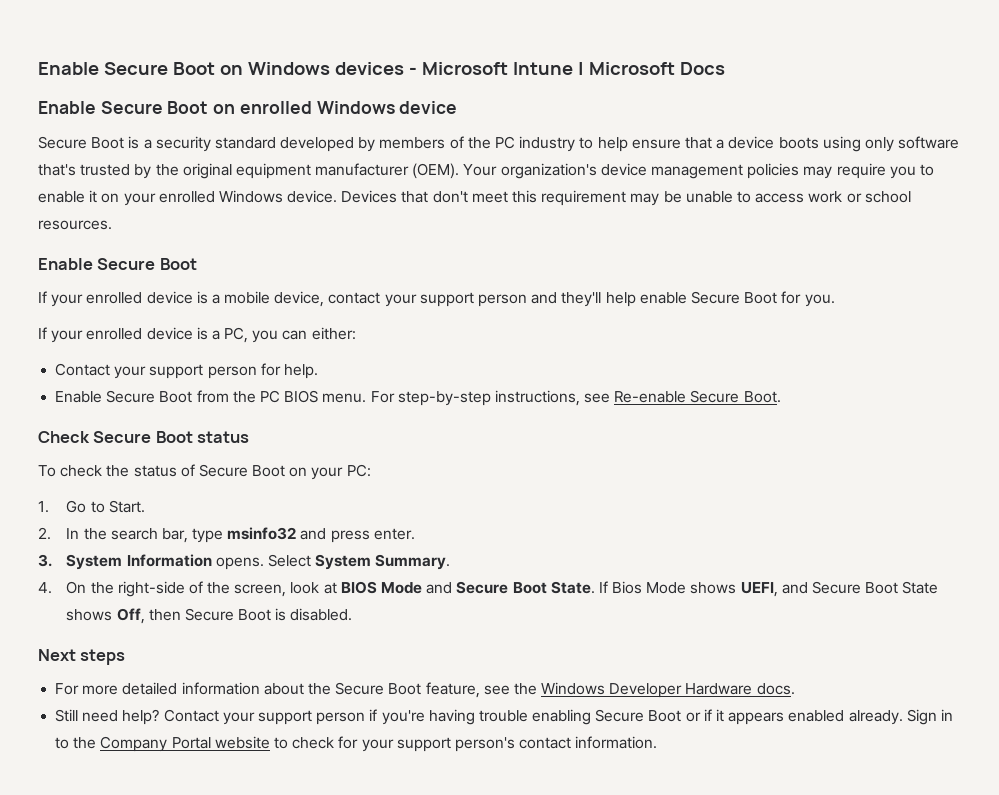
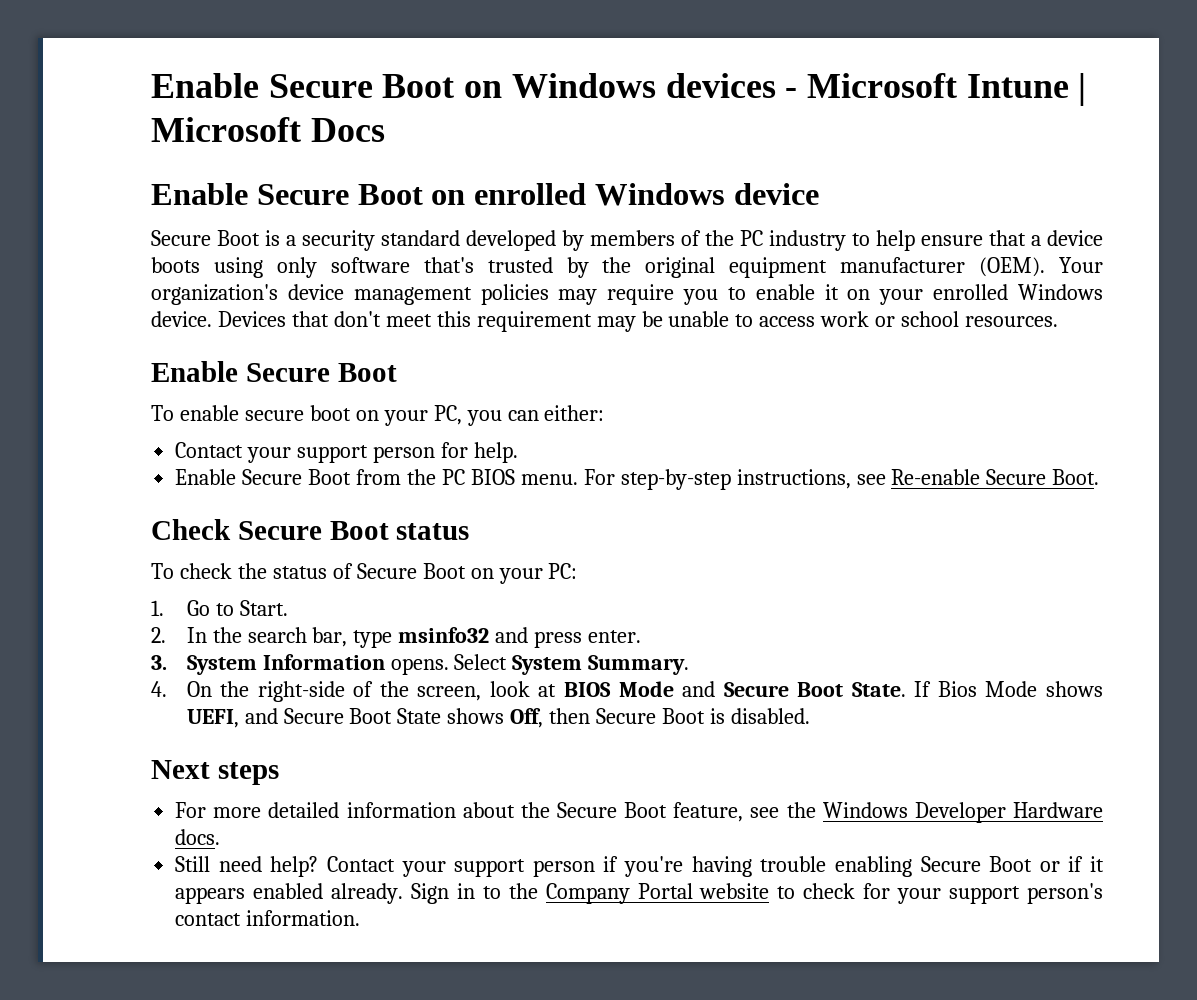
[38,291,835,307] [38,327,220,343] If your enrolled device is a mobile device, contact your support person and they'll help enable Secure Boot for you. // If your enrolled device is a -> [151,405,428,426] To enable secure boot on your

